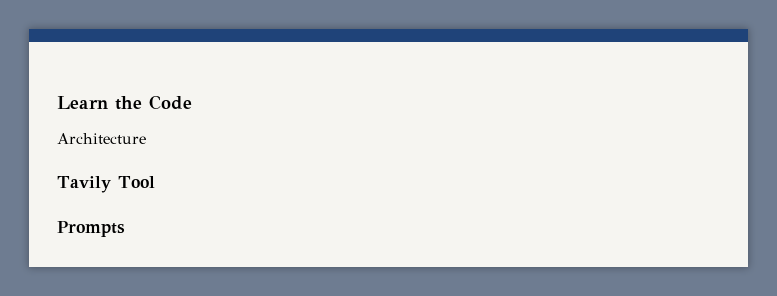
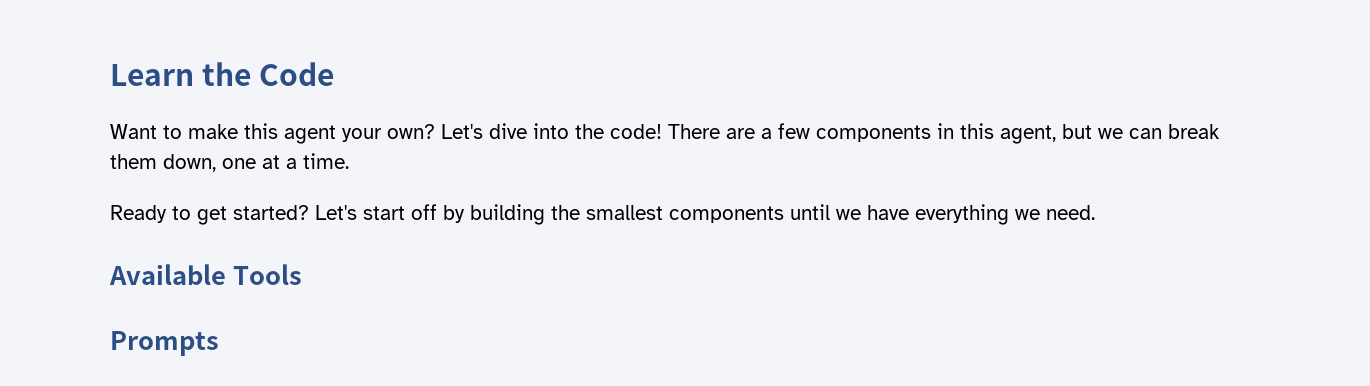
[57,133,146,144] [57,176,155,193] Architecture // Tavily Tool -> [110,123,1220,144] [110,153,349,172] [110,204,1095,225] [109,264,302,285] Want to make this agent your own? Let's dive into the code! There are a few components in this agent, but we can break them down, one at a time. // Ready to get started? Let's start off by building the smallest components until we have everything we need. // Available Tools

